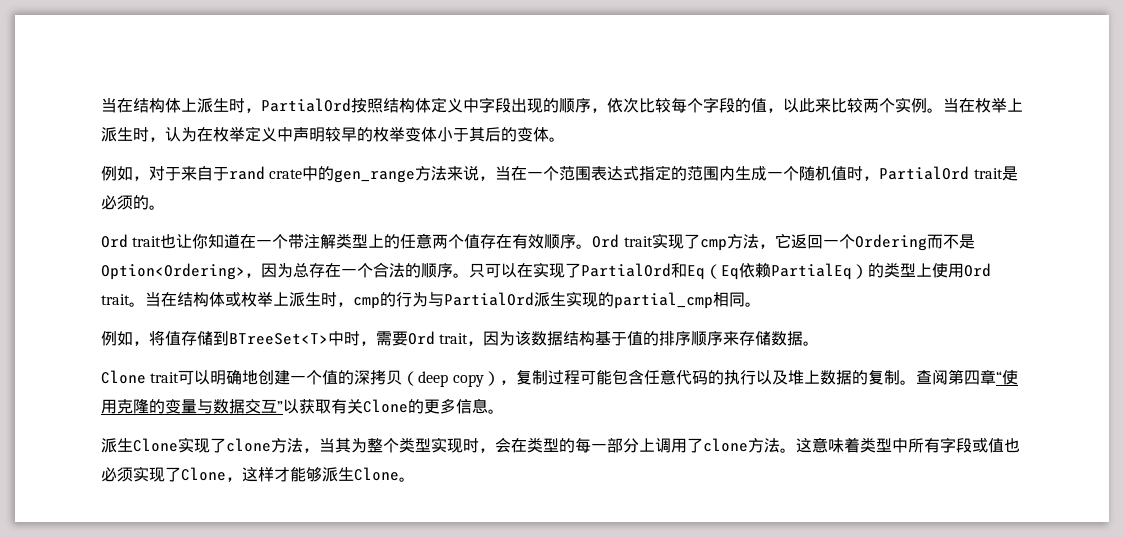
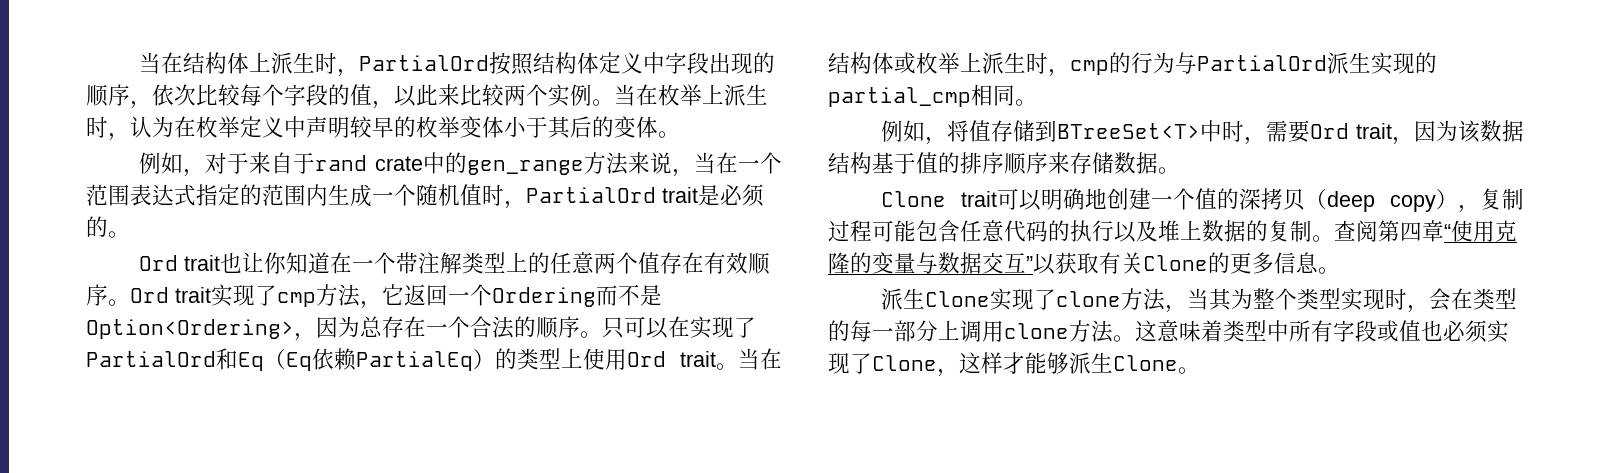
[687,438,703,453] 了 -> (1004, 331) none

